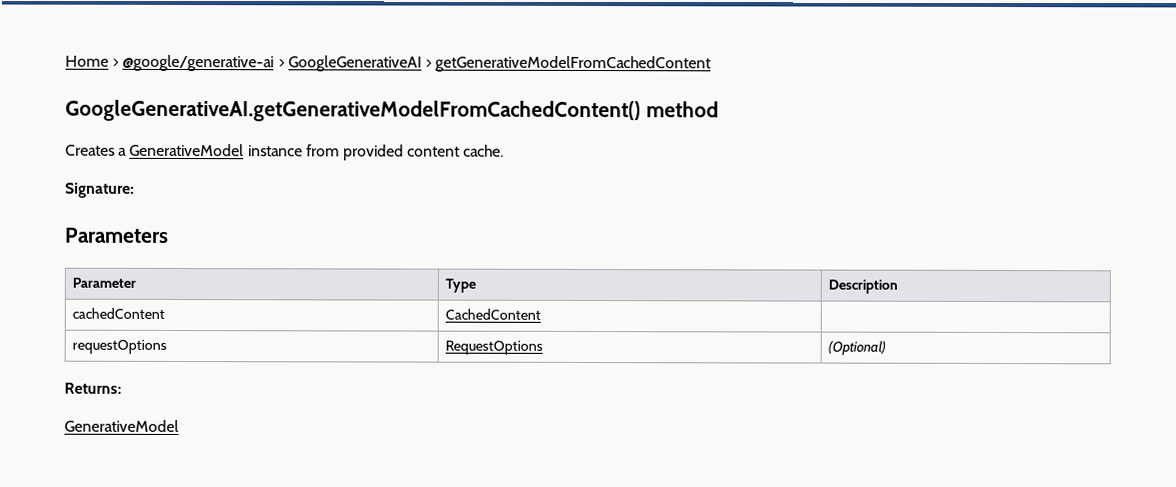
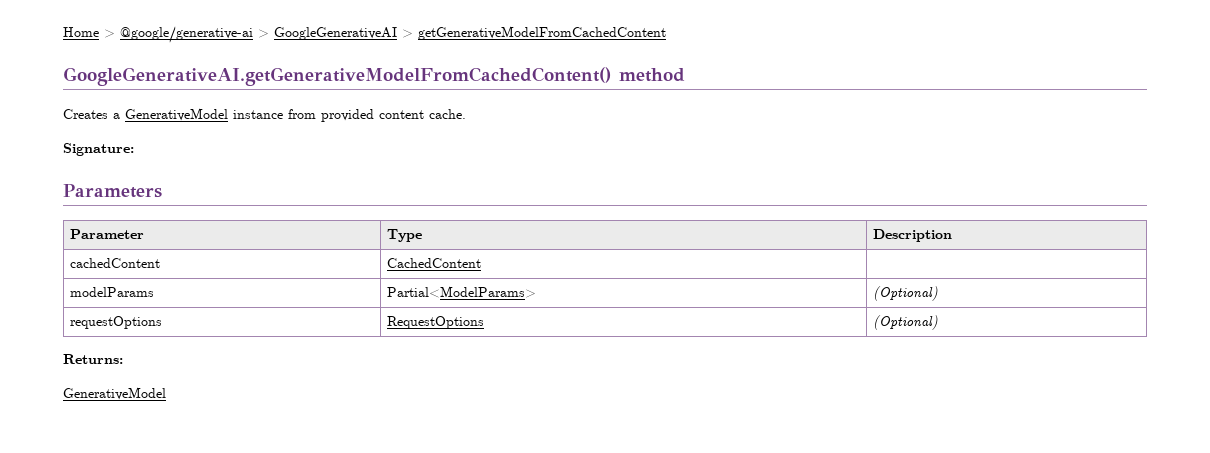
(541, 314) none -> [70,287,155,297] [387,286,537,298] [873,286,939,301] // modelParams | Partial<ModelParams> | (Optional)

